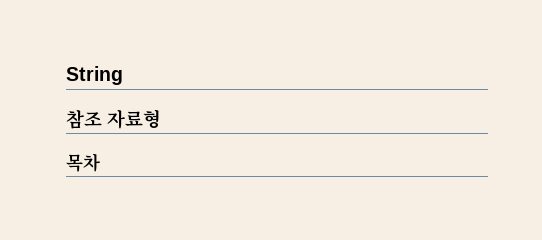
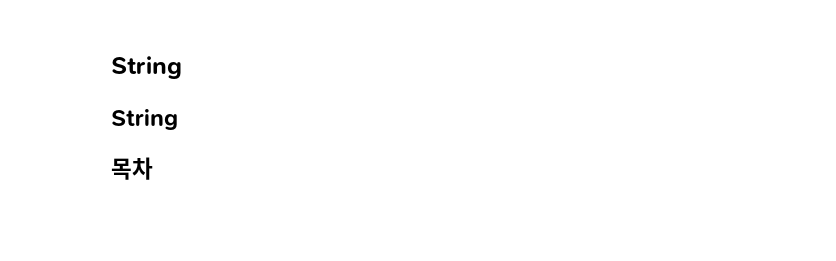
[66,66,123,85] [66,109,161,129] String // 참조 자료형 -> [111,56,182,79] [111,109,178,130] String // String

